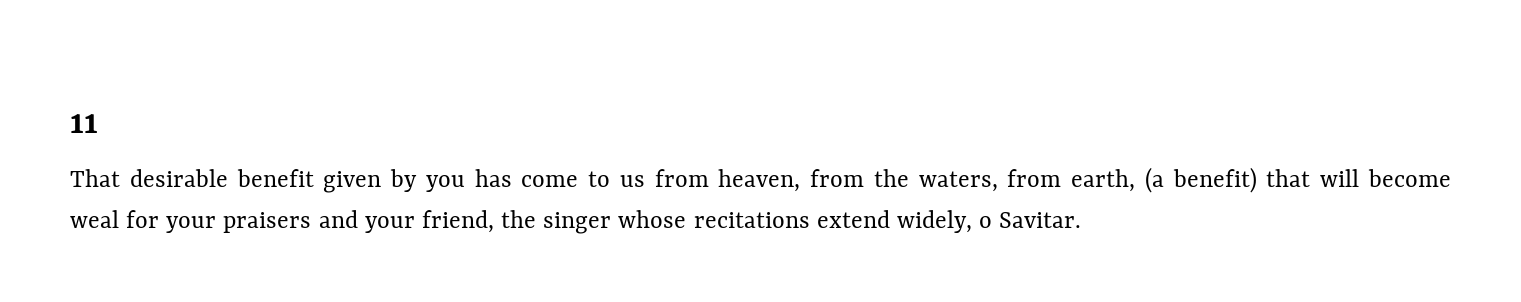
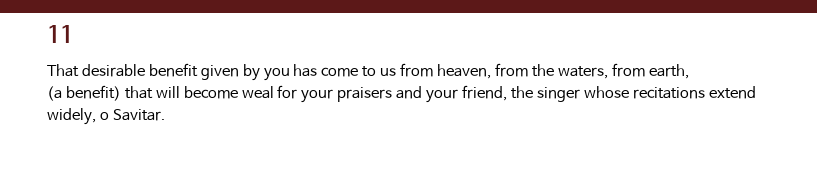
(1136, 180) none -> (689, 71) //

